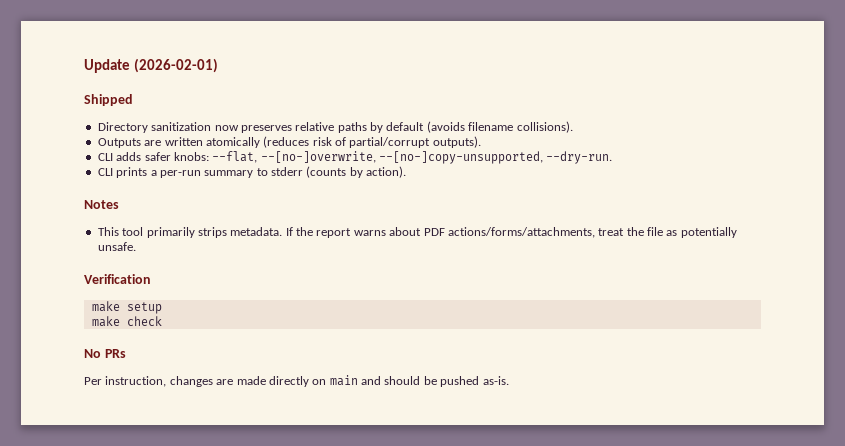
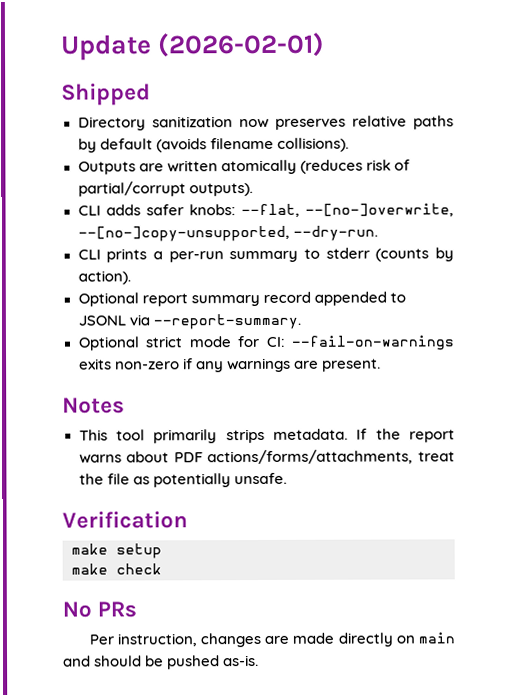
(407, 172) none -> [77,291,406,307] [77,313,301,330] [77,335,455,351] [78,357,381,373] // Optional report summary record appended to JSONL via --report-summary. // Optional strict mode for CI: --fail-on-warnings exits non-zero if any warnings are present.

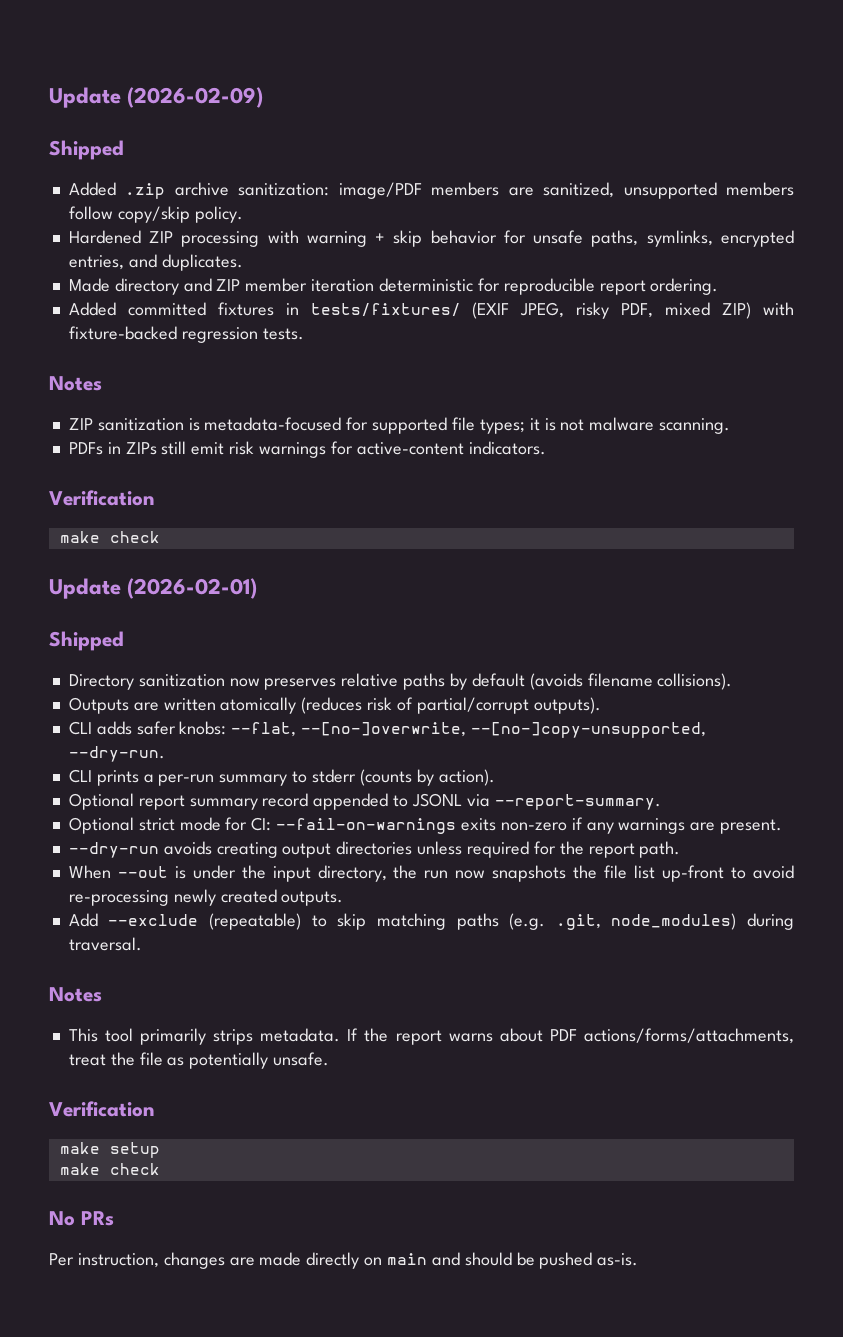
[60,34,152,61] Update -> [49,87,264,108] [49,140,124,160] [68,182,795,199] [68,206,243,223] [68,230,794,247] [68,254,243,271] [68,278,719,295] [68,302,794,319] [68,326,304,343] [49,376,102,391] [68,417,731,434] [68,441,546,458] [49,490,155,506] [59,531,160,543] [49,578,121,599] Update (2026-02-09) // Shipped // Added .zip archive sanitization: image/PDF members are sanitized, unsupported members follow copy/skip policy. // Hardened ZIP processing with warning + skip behavior for unsafe paths, symlinks, encrypted entries, and duplicates. // Made directory and ZIP member iteration deterministic for reproducible report ordering. // Added committed fixtures in tests/fixtures/ (EXIF JPEG, risky PDF, mixed ZIP) with fixture-backed regression tests. // Notes // ZIP sanitization is metadata-focused for supported file types; it is not malware scanning. // PDFs in ZIPs still emit risk warnings for active-content indicators. // Verification // make check // Update
(381, 365) none -> [68,841,681,858] [68,865,795,882] [68,889,344,906] [68,913,794,930] [68,937,142,951] // --dry-run avoids creating output directories unless required for the report path. // When --out is under the input directory, the run now snapshots the file list up-front to avoid re-processing newly created outputs. // Add --exclude (repeatable) to skip matching paths (e.g. .git, node_modules) during traversal.

